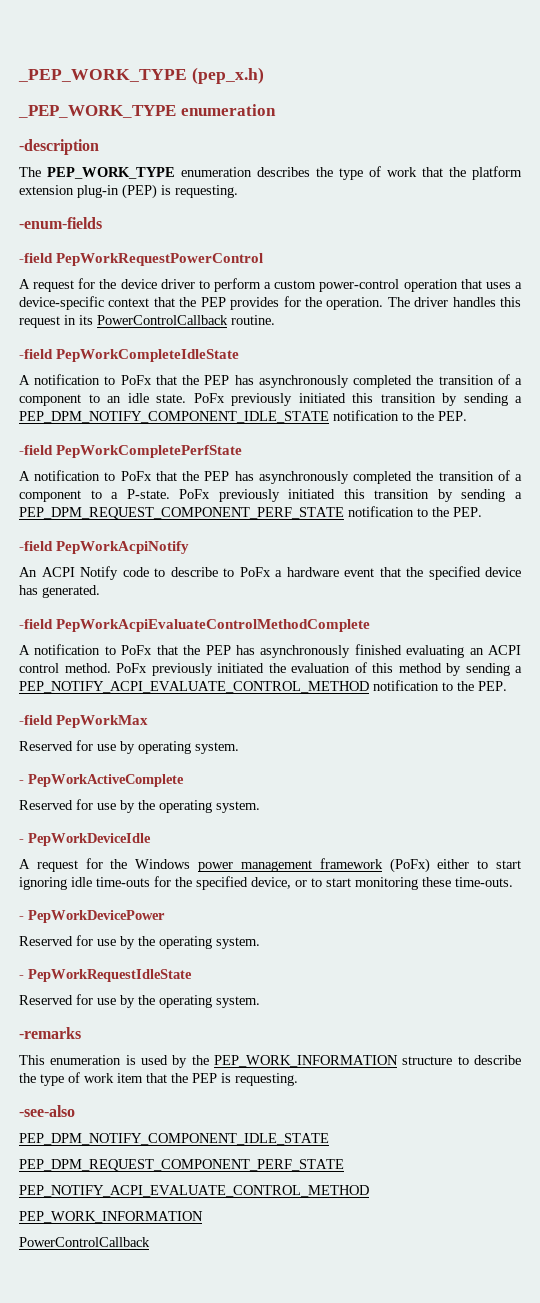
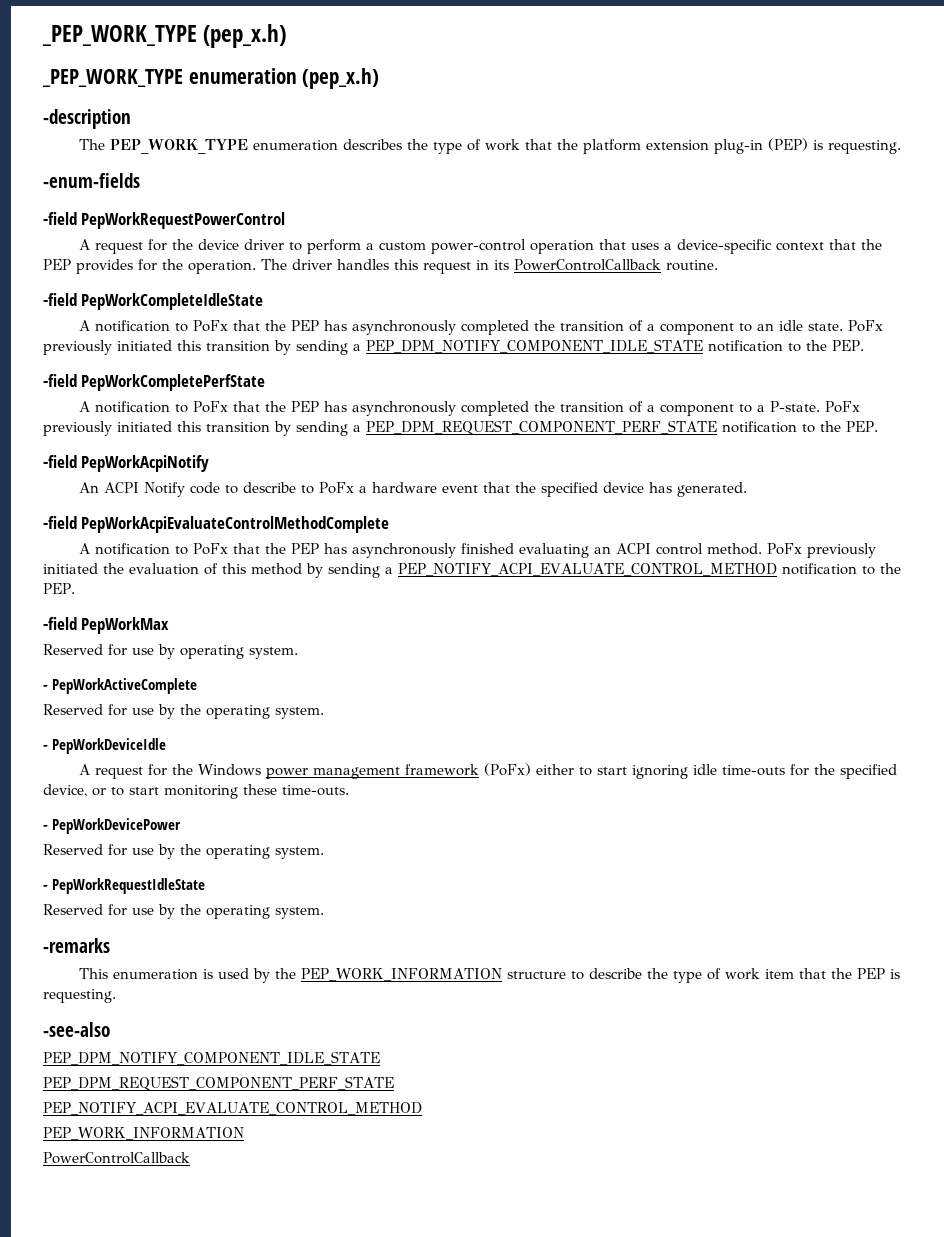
(276, 110) none -> [302,68,380,89] (pep_x.h)

